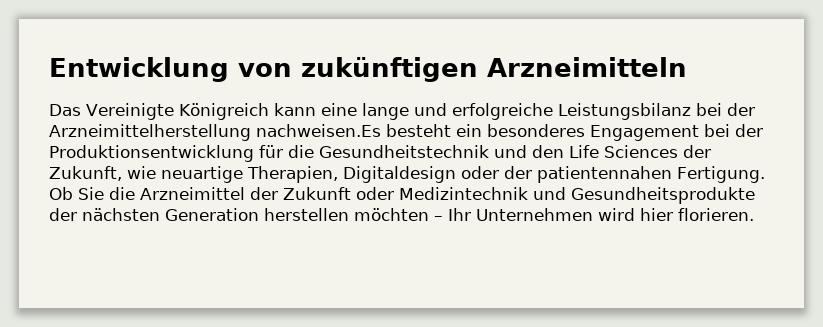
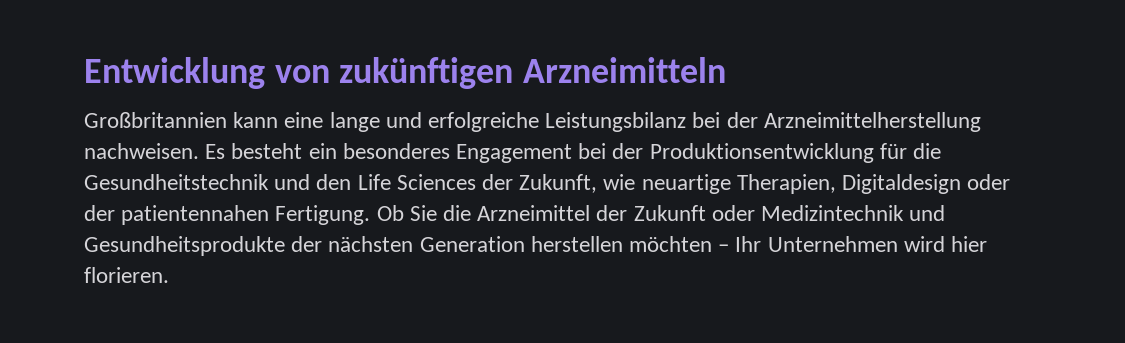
[49,103,269,120] Das Vereinigte Königreich -> [84,112,227,128] Großbritannien
[256,124,381,137] nachweisen.Es -> [84,143,226,159] nachweisen. Es

